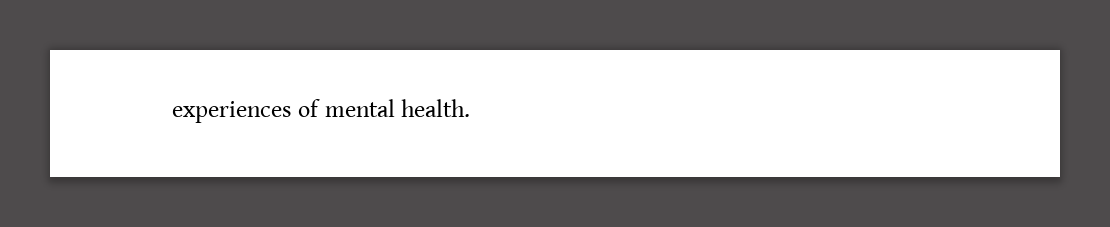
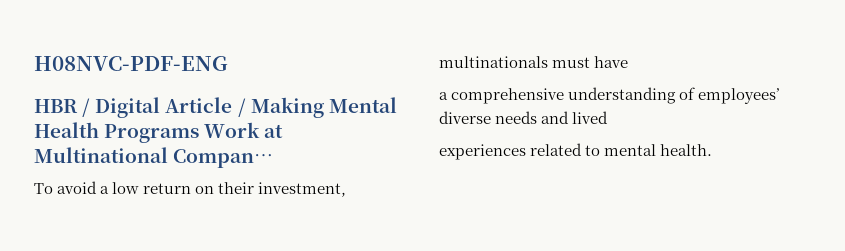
[172,99,321,123] experiences of -> [34,56,228,71] [34,97,397,118] [34,122,284,143] [34,147,274,168] [34,181,347,197] [439,56,629,68] [439,87,780,104] [439,111,609,124] [439,143,601,160] H08NVC-PDF-ENG // HBR / Digital Article / Making Mental Health Programs Work at Multinational Compan… // To avoid a low return on their investment, multinationals must have // a comprehensive understanding of employees’ diverse needs and lived // experiences related to

